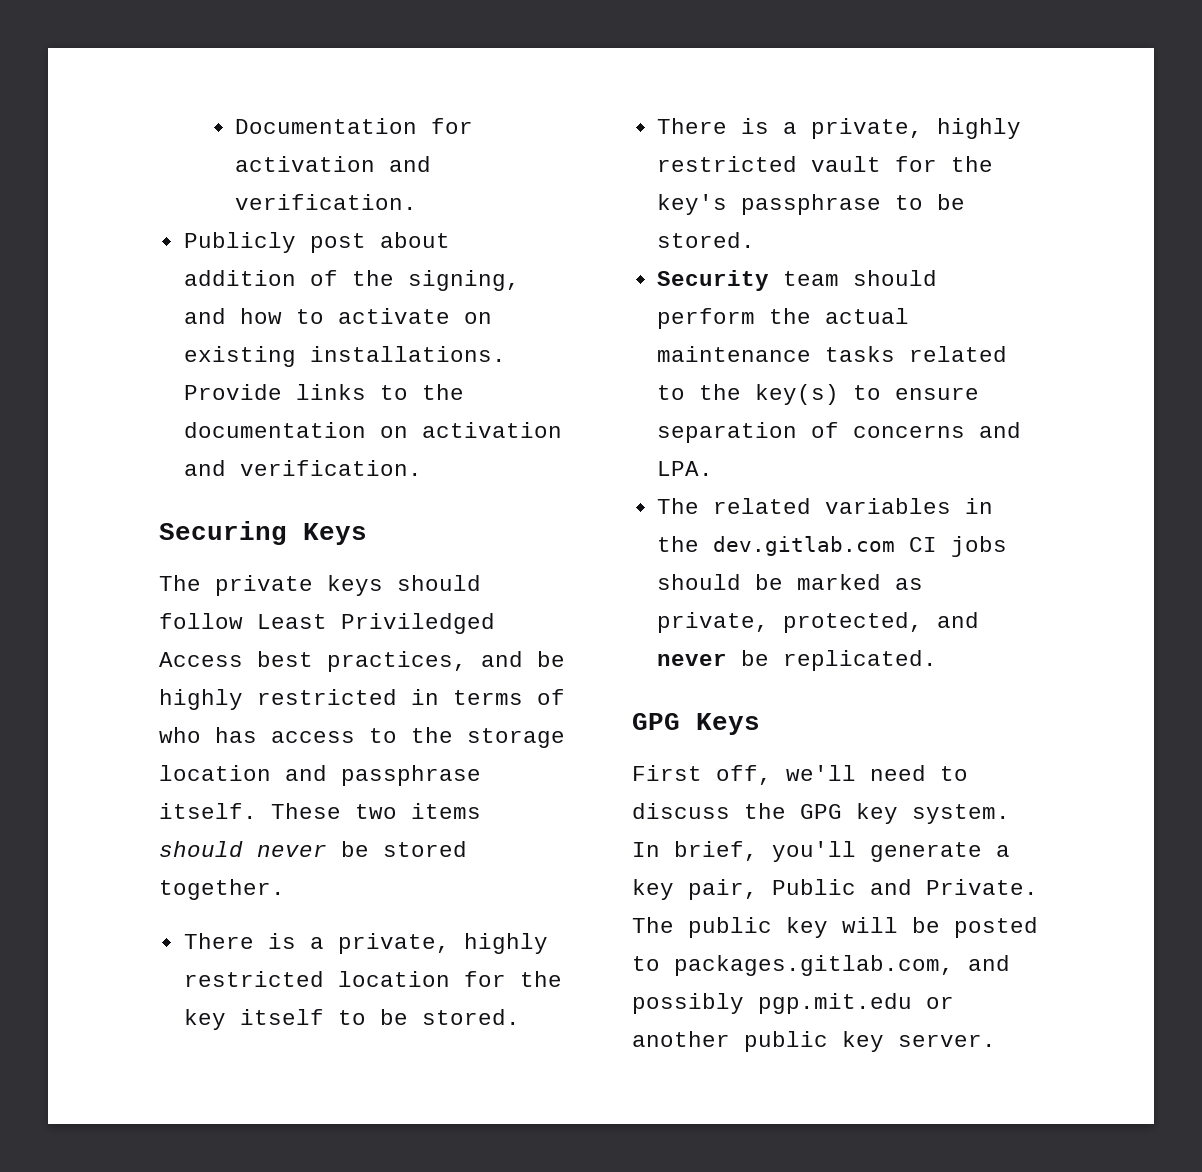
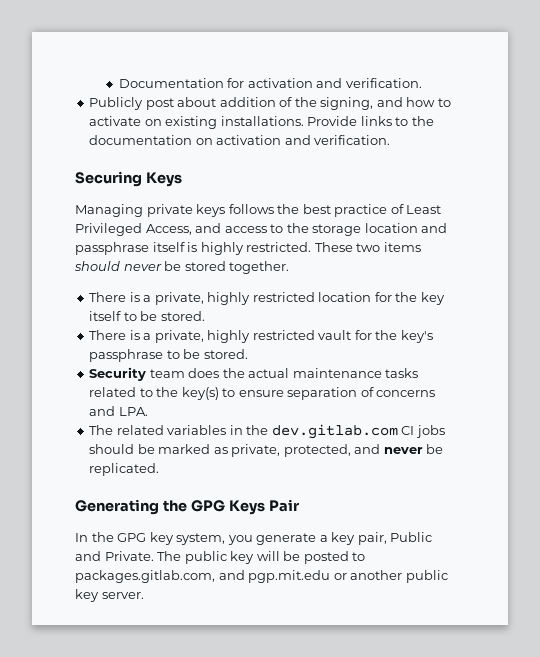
[159,575,201,591] The -> [75,204,143,217] Managing
[397,575,481,591] [159,613,495,634] [159,651,565,672] [159,689,565,710] [159,727,257,743] should follow Least Priviledged Access best practices, and be highly restricted in terms of who has -> [228,204,442,217] [75,223,222,236] follows the best practice of Least Privileged Access, and
[159,803,257,819] itself. -> [152,242,312,255] itself is highly restricted.
[852,270,937,286] [656,308,755,329] should perform -> [188,368,220,378] does
(937, 660) none -> [75,499,187,515] Generating the
[632,765,968,785] [632,803,1010,824] [632,841,856,862] // First off, we'll need to discuss the GPG key system. In brief, you'll -> [268,499,299,512] [75,532,253,545] Pair // In the GPG key system, you
[632,993,744,1014] possibly -> (245, 575) none

